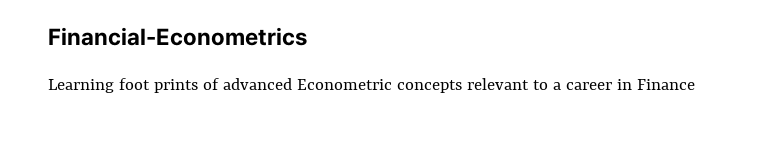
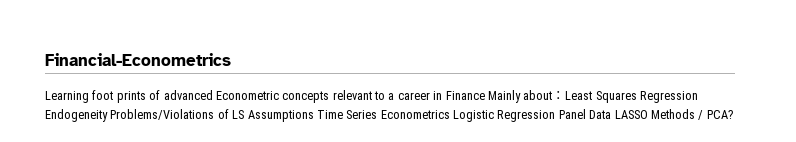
(695, 84) none -> [487,90,698,103] [45,109,733,122] Mainly about：Least Squares Regression Endogeneity Problems/Violations of LS Assumptions Time Series Econometrics Logistic Regression Panel Data LASSO Methods / PCA?

